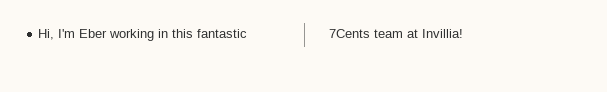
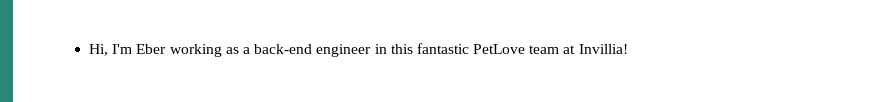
(155, 35) none -> [225,44,372,57] as a back-end engineer
[329,29,371,38] 7Cents -> [473,44,526,54] PetLove

